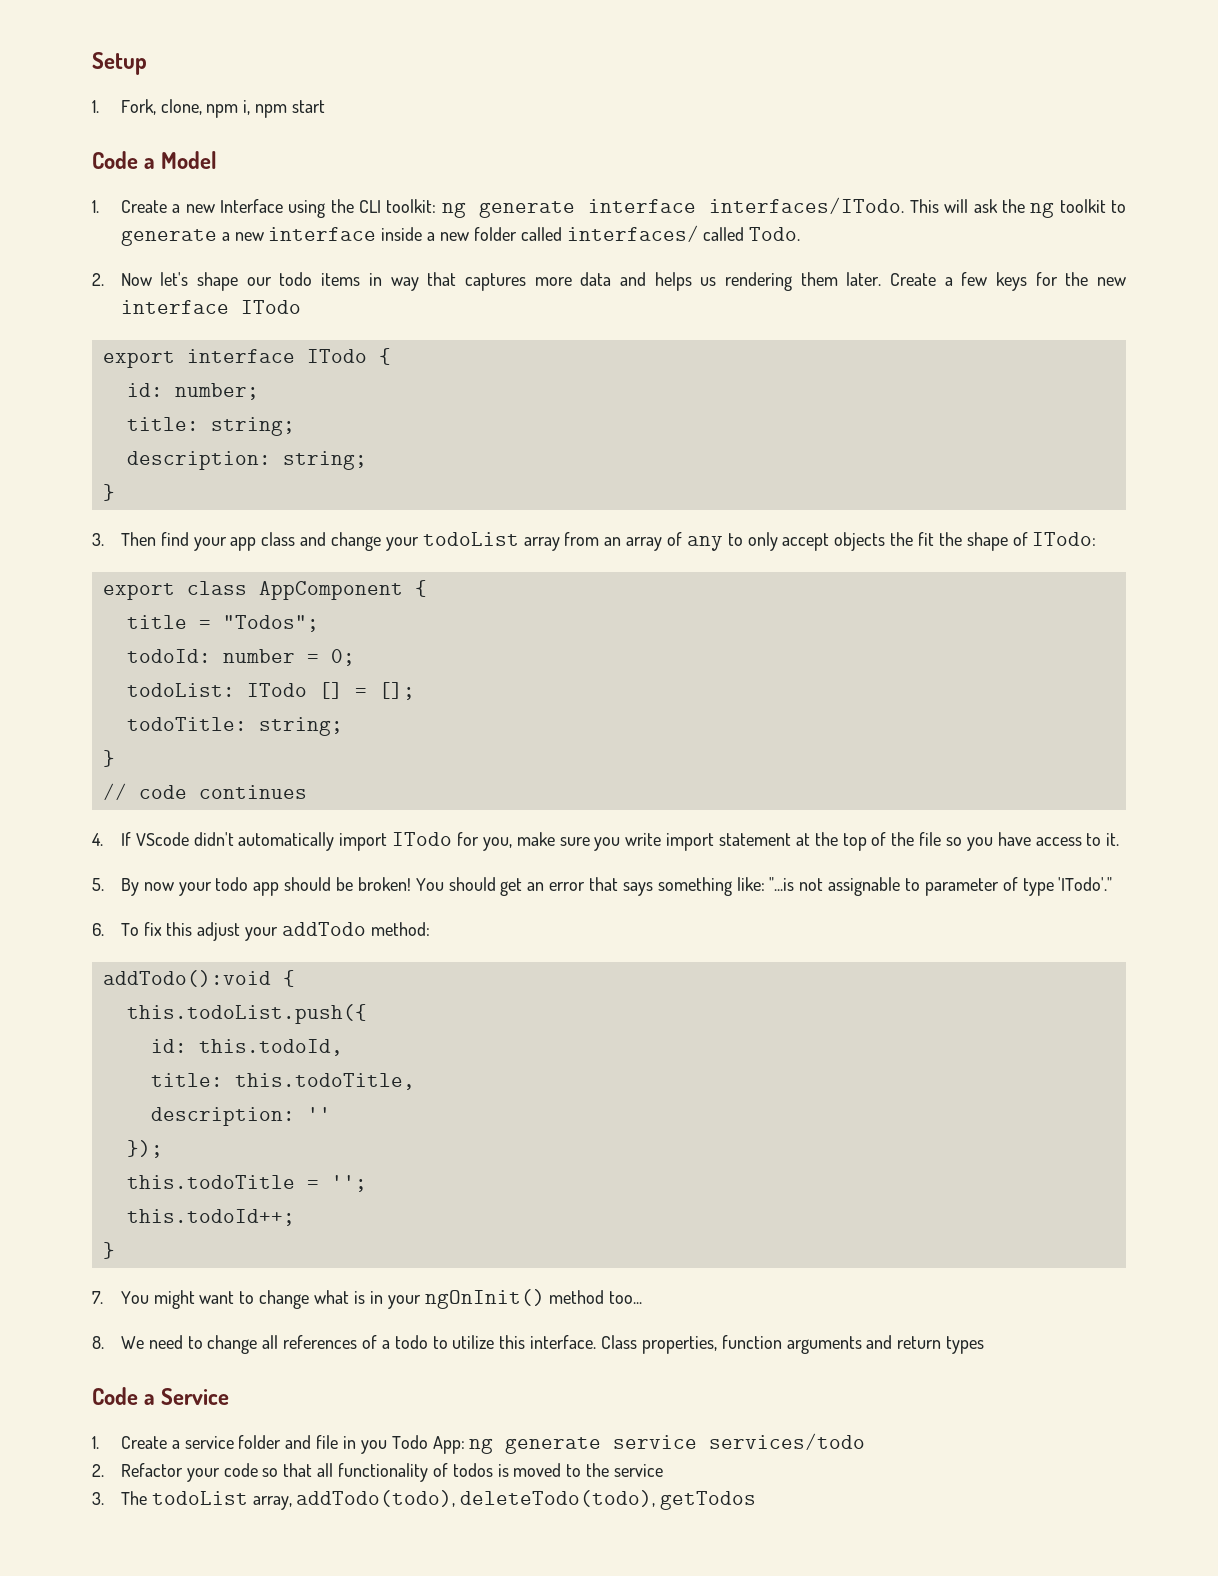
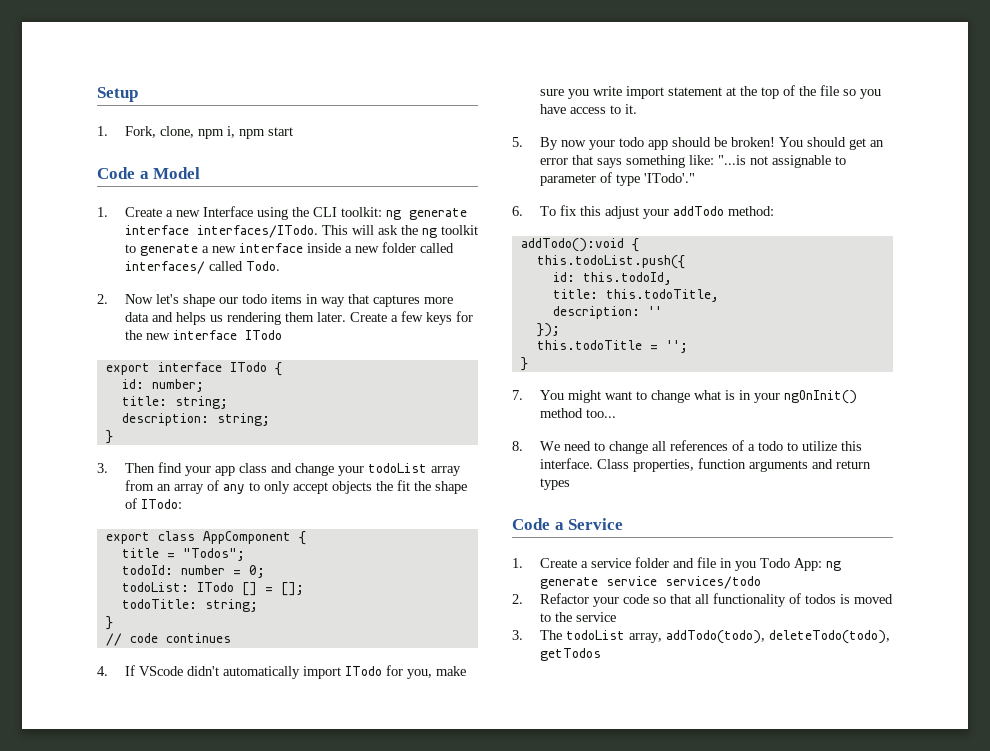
[126,1209,295,1226] // this.todoId++; -> (688, 346) none

